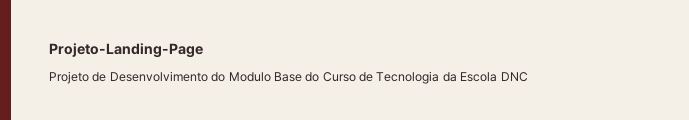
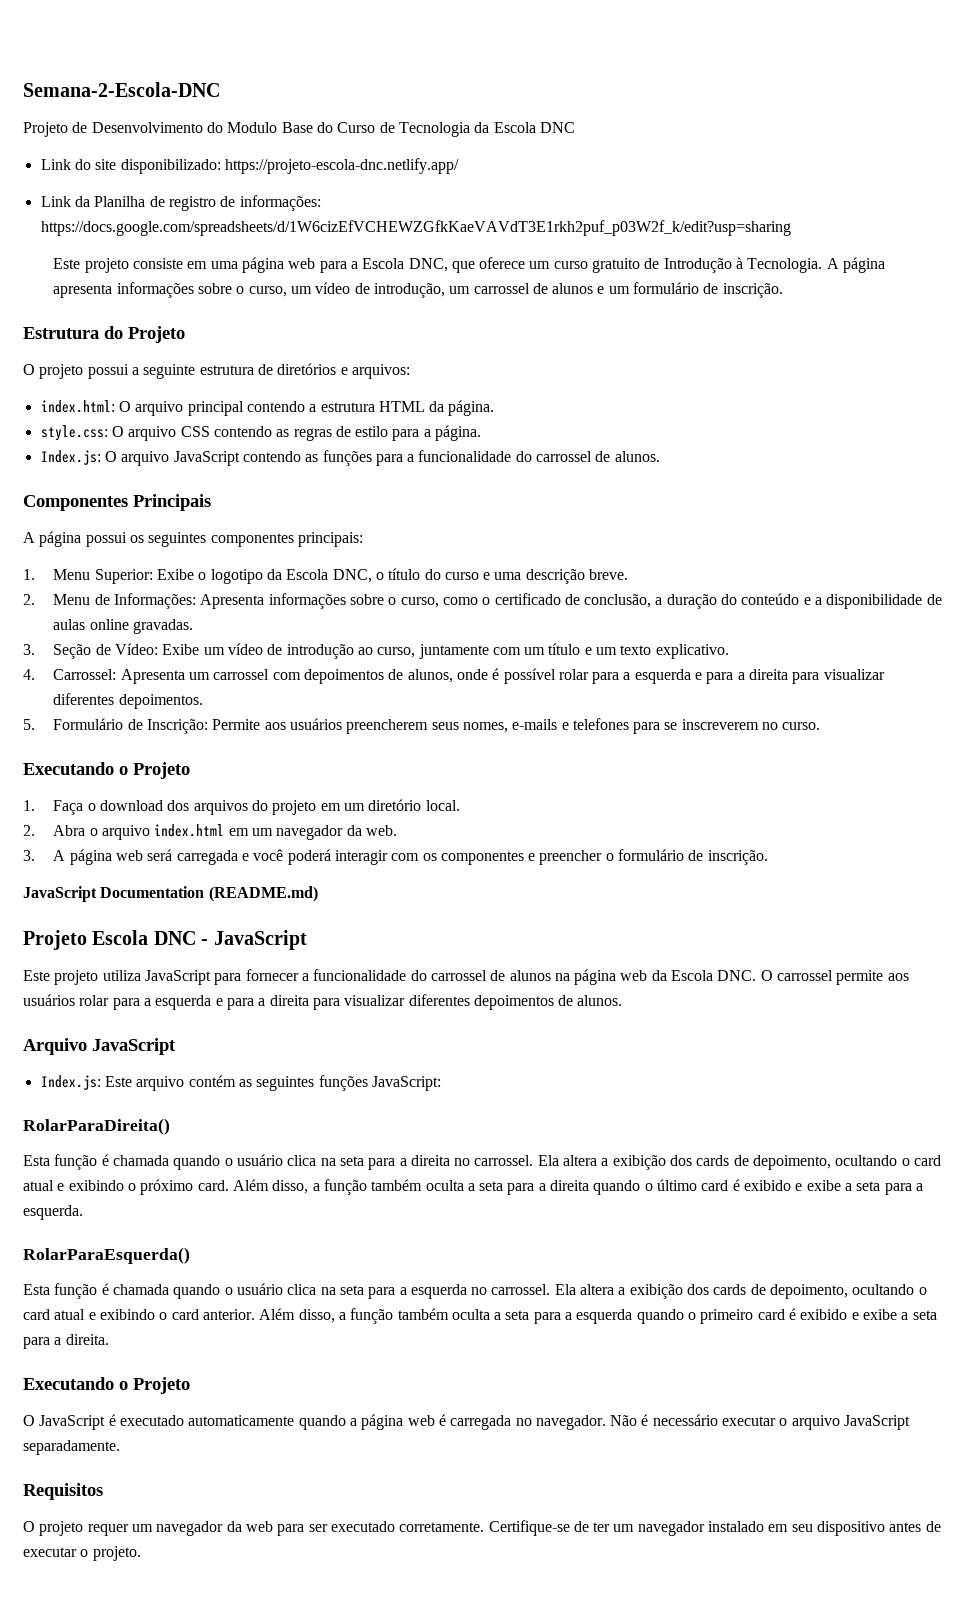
[49,43,203,58] Projeto-Landing-Page -> [23,82,220,97] Semana-2-Escola-DNC
(528, 77) none -> [40,158,459,174] [40,195,321,211] [40,220,791,236] [53,257,886,273] [53,282,783,298] [23,326,185,343] [23,363,410,379] [40,400,495,416] [40,425,482,441] [40,450,660,466] [23,494,211,511] [23,531,363,547] [23,568,629,584] [23,593,942,609] [53,619,193,634] [23,643,729,659] [23,668,885,684] [53,693,203,709] [23,718,821,734] [23,762,190,779] [23,799,460,815] [23,824,397,840] [23,849,768,865] [23,886,318,902] [23,930,307,950] [23,969,909,985] [23,994,623,1010] [23,1038,176,1055] [40,1075,441,1091] [23,1118,170,1135] [23,1154,942,1170] [23,1179,923,1195] [23,1205,83,1220] [23,1247,190,1264] [23,1283,927,1299] [23,1308,937,1324] [23,1334,109,1349] [23,1377,190,1394] [23,1414,911,1430] [23,1440,120,1455] [23,1483,103,1500] [23,1520,941,1536] [23,1546,141,1561] // Link do site disponibilizado: https://projeto-escola-dnc.netlify.app/ // Link da Planilha de registro de informações: https://docs.google.com/spreadsheets/d/1W6cizEfVCHEWZGfkKaeVAVdT3E1rkh2puf_p03W2f_k/edit?usp=sharing // Este projeto consiste em uma página web para a Escola DNC, que oferece um curso gratuito de Introdução à Tecnologia. A página apresenta informações sobre o curso, um vídeo de introdução, um carrossel de alunos e um formulário de inscrição. // Estrutura do Projeto // O projeto possui a seguinte estrutura de diretórios e arquivos: // index.html: O arquivo principal contendo a estrutura HTML da página. // style.css: O arquivo CSS contendo as regras de estilo para a página. // Index.js: O arquivo JavaScript contendo as funções para a funcionalidade do carrossel de alunos. // Componentes Principais // A página possui os seguintes componentes principais: // 1. Menu Superior: Exibe o logotipo da Escola DNC, o título do curso e uma descrição breve. // 2. Menu de Informações: Apresenta informações sobre o curso, como o certificado de conclusão, a duração do conteúdo e a disponibilidade de aulas online gravadas. // 3. Seção de Vídeo: Exibe um vídeo de introdução ao curso, juntamente com um título e um texto explicativo. // 4. Carrossel: Apresenta um carrossel com depoimentos de alunos, onde é possível rolar para a esquerda e para a direita para visualizar diferentes depoimentos. // 5. Formulário de Inscrição: Permite aos usuários preencherem seus nomes, e-mails e telefones para se inscreverem no curso. // Executando o Projeto // 1. Faça o download dos arquivos do projeto em um diretório local. // 2. Abra o arquivo index.html em um navegador da web. // 3. A página web será carregada e você poderá interagir com os componentes e preencher o formulário de inscrição. // JavaScript Documentation (README.md) // Projeto Escola DNC - JavaScript // Este projeto utiliza JavaScript para fornecer a funcionalidade do carrossel de alunos na página web da Escola DNC. O carrossel permite aos usuários rolar para a esquerda e para a direita para visualizar diferentes depoimentos de alunos. // Arquivo JavaScript // Index.js: Este arquivo contém as seguintes funções JavaScript: // RolarParaDireita() // Esta função é chamada quando o usuário clica na seta para a direita no carrossel. Ela altera a exibição dos cards de depoimento, ocultando o card atual e exibindo o próximo card. Além disso, a função também oculta a seta para a direita quando o último card é exibido e exibe a seta para a esquerda. // RolarParaEsquerda() // Esta função é chamada quando o usuário clica na seta para a esquerda no carrossel. Ela altera a exibição dos cards de depoimento, ocultando o card atual e exibindo o card anterior. Além disso, a função também oculta a seta para a esquerda quando o primeiro card é exibido e exibe a seta para a direita. // Executando o Projeto // O JavaScript é executado automaticamente quando a página web é carregada no navegador. Não é necessário executar o arquivo JavaScript separadamente. // Requisitos // O projeto requer um navegador da web para ser executado corretamente. Certifique-se de ter um navegador instalado em seu dispositivo antes de executar o projeto.

